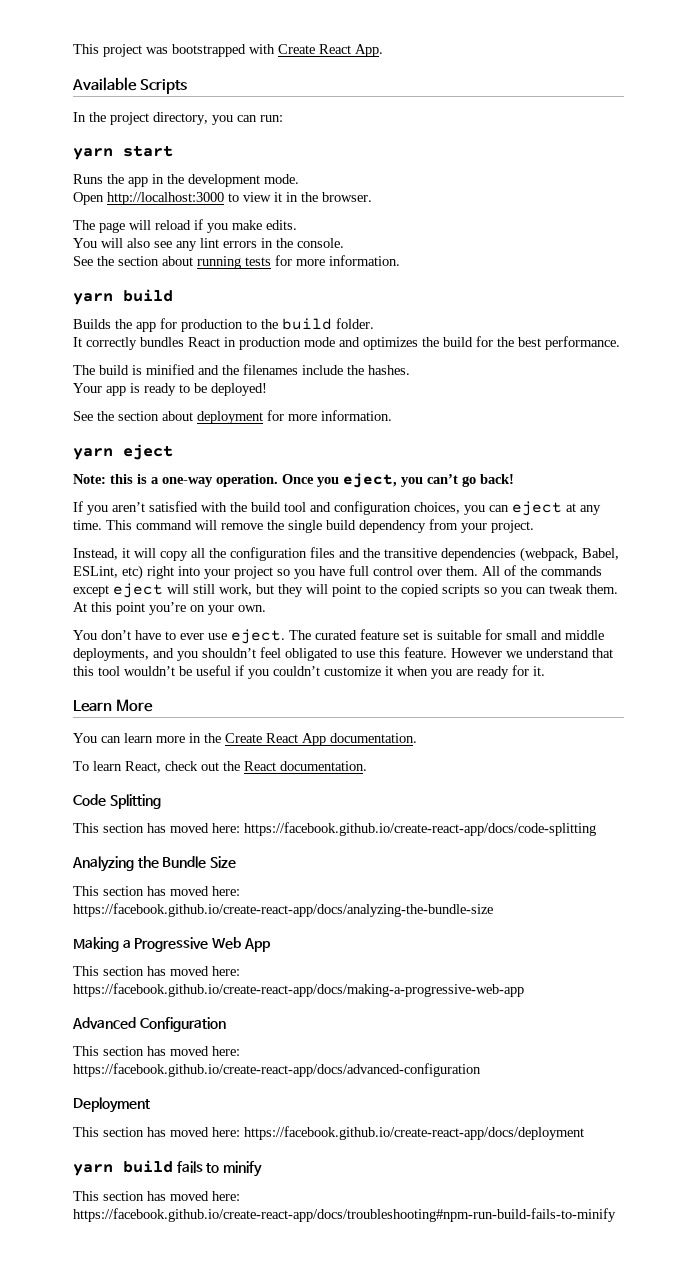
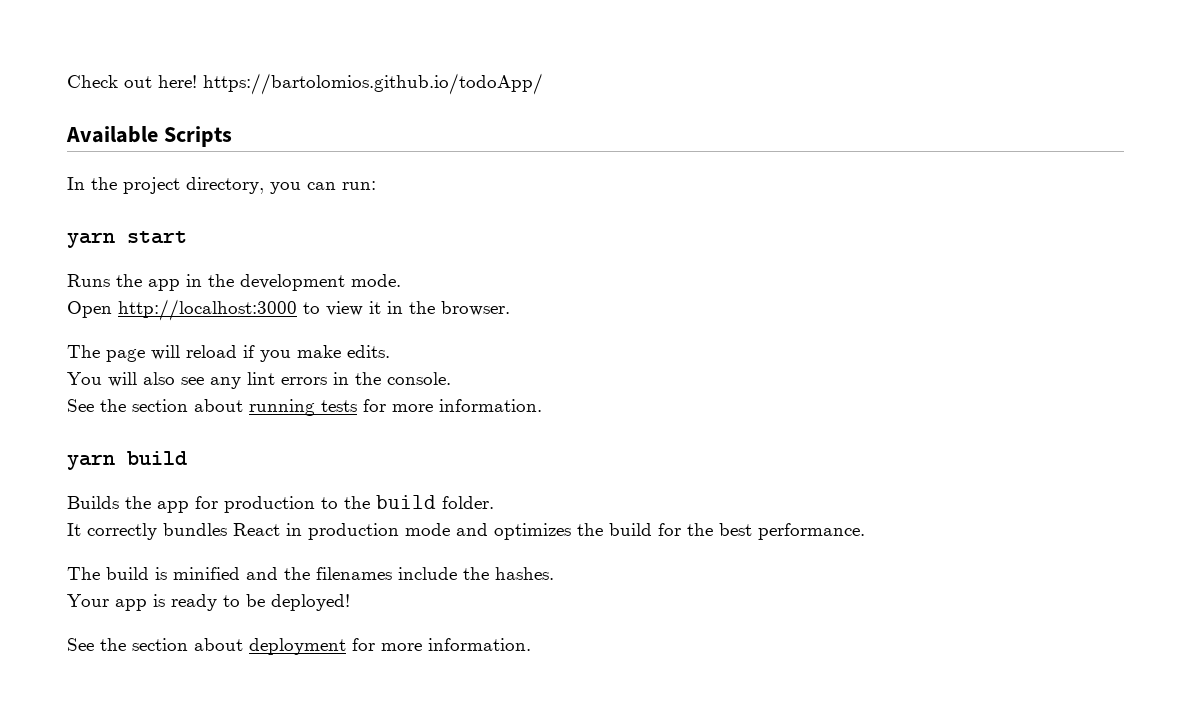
[73,44,383,57] This project was bootstrapped with Create React App. -> [67,73,543,95] Check out here! https://bartolomios.github.io/todoApp/
[73,444,173,460] [73,473,514,488] [73,501,601,516] [73,519,534,533] [73,547,619,562] [73,565,602,580] [73,583,618,598] [73,602,266,615] [73,629,604,644] [73,647,613,661] [73,665,545,679] [73,699,153,712] [73,733,417,746] [73,761,367,773] [73,794,161,809] [73,822,596,836] [72,856,236,872] [73,886,240,896] [73,903,493,917] [73,937,271,952] [73,966,240,976] [73,983,524,997] [72,1017,226,1032] [73,1046,240,1056] [73,1063,481,1077] [73,1097,150,1113] [73,1126,584,1140] [73,1160,262,1177] [73,1191,240,1201] [73,1208,616,1222] // yarn eject // Note: this is a one-way operation. Once you eject, you can’t go back! // If you aren’t satisfied with the build tool and configuration choices, you can eject at any time. This command will remove the single build dependency from your project. // Instead, it will copy all the configuration files and the transitive dependencies (webpack, Babel, ESLint, etc) right into your project so you have full control over them. All of the commands except eject will still work, but they will point to the copied scripts so you can tweak them. At this point you’re on your own. // You don’t have to ever use eject. The curated feature set is suitable for small and middle deployments, and you shouldn’t feel obligated to use this feature. However we understand that this tool wouldn’t be useful if you couldn’t customize it when you are ready for it. // Learn More // You can learn more in the Create React App documentation. // To learn React, check out the React documentation. // Code Splitting // This section has moved here: https://facebook.github.io/create-react-app/docs/code-splitting // Analyzing the Bundle Size // This section has moved here: https://facebook.github.io/create-react-app/docs/analyzing-the-bundle-size // Making a Progressive Web App // This section has moved here: https://facebook.github.io/create-react-app/docs/making-a-progressive-web-app // Advanced Configuration // This section has moved here: https://facebook.github.io/create-react-app/docs/advanced-configuration // Deployment // This section has moved here: https://facebook.github.io/create-react-app/docs/deployment // yarn build fails to minify // This section has moved here: https://facebook.github.io/create-react-app/docs/troubleshooting#npm-run-build-fails-to-minify -> (531, 644) none

